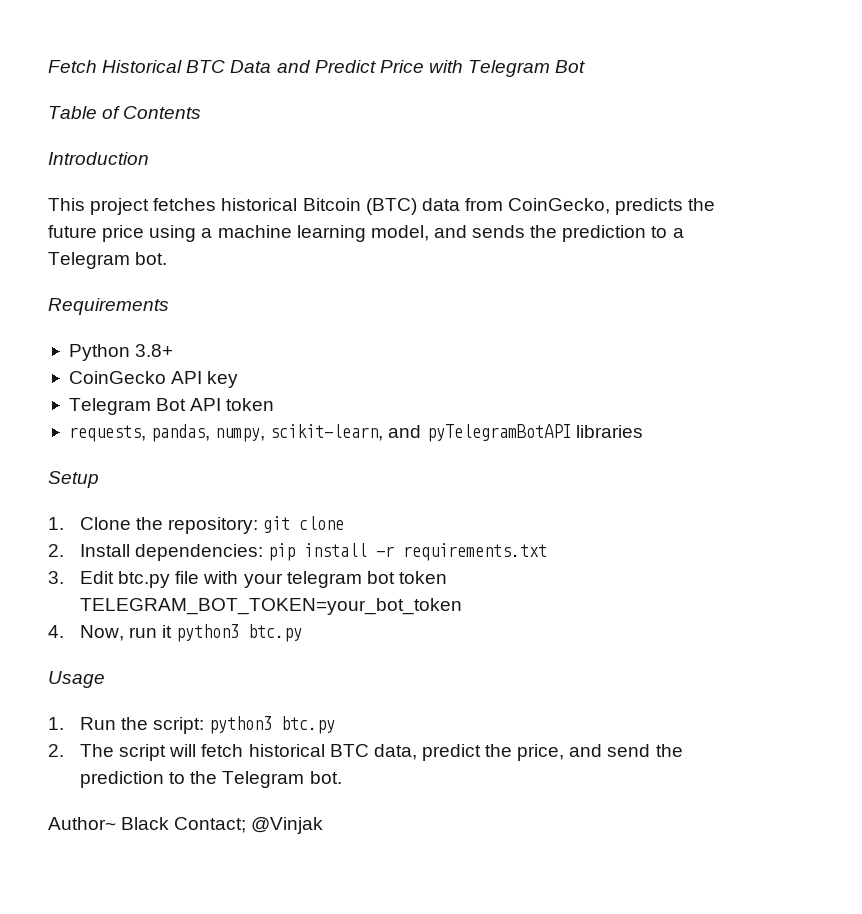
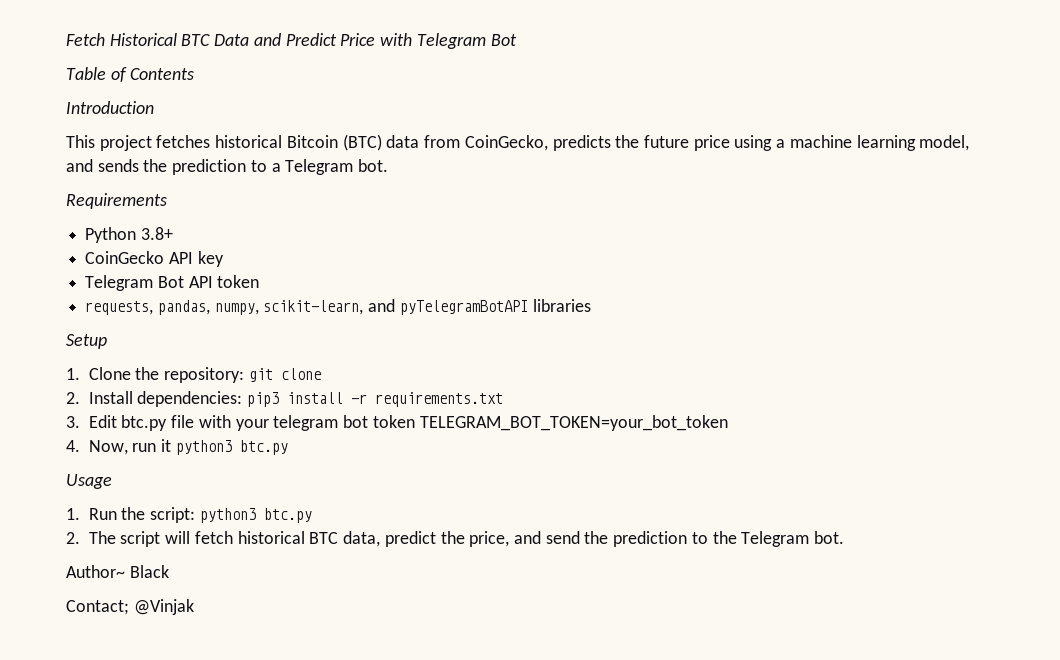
[268,543,296,561] pip -> [247,392,280,407] pip3
(170, 823) none -> (169, 571) //

